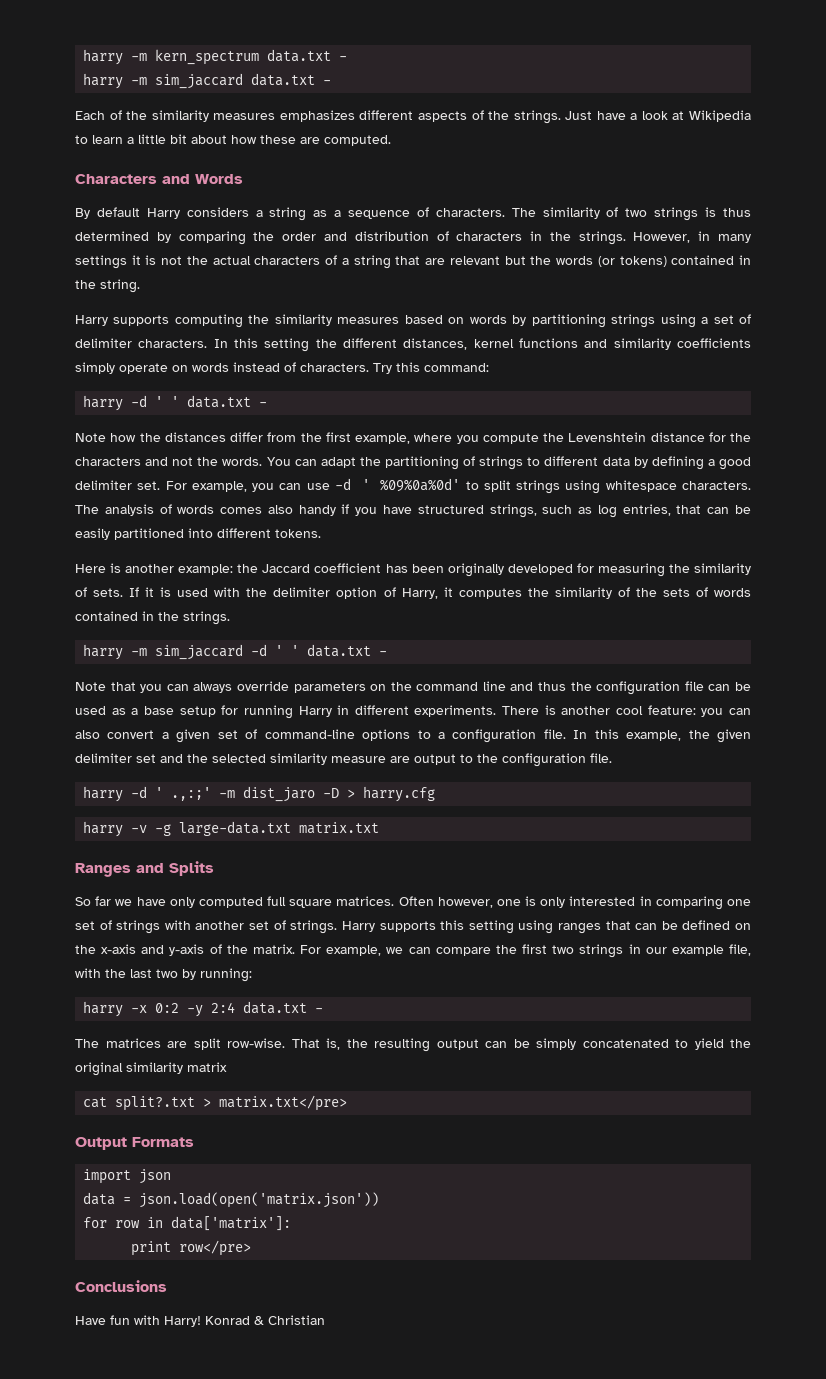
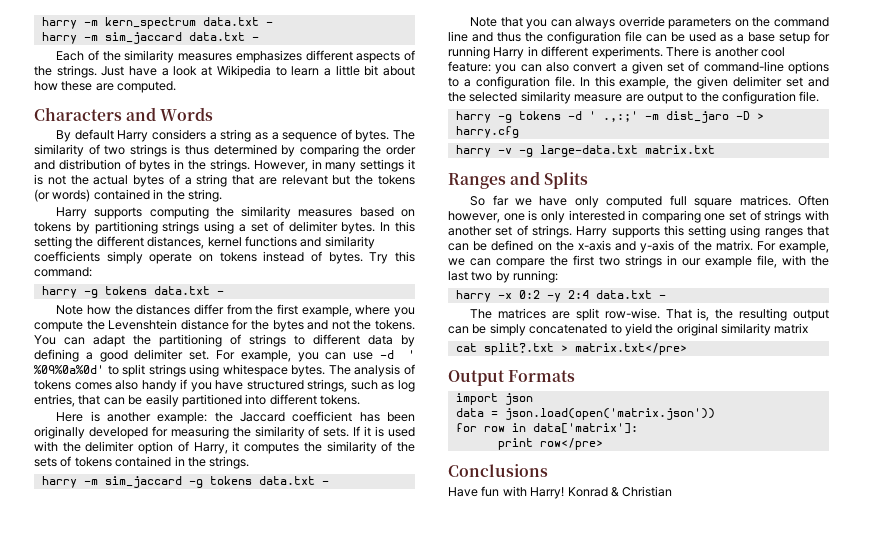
[435,208,505,217] characters. -> [355,130,390,142] bytes.
[456,232,523,241] characters -> [139,160,171,172] bytes
[254,256,321,265] characters -> [133,175,165,187] bytes
[556,256,667,267] words (or tokens) -> [378,175,416,185] [34,189,91,202] tokens (or words)
[469,315,507,324] words -> [34,222,71,232] tokens
[138,339,208,348] characters. -> [341,222,376,234] bytes.
[192,363,229,372] words -> [219,252,257,262] tokens
[300,363,369,372] characters. -> [328,252,363,264] bytes.
[131,395,180,407] -d ' ' -> [83,286,147,298] -g tokens
[75,457,141,466] characters -> [272,320,304,332] bytes
[222,457,263,466] words. -> [375,320,416,330] tokens.
[681,481,751,490] characters. -> [291,365,326,377] bytes.
[177,505,215,514] words -> [34,380,71,390] tokens
[713,588,751,597] words -> [74,457,112,467] tokens
[251,644,300,656] -d ' ' -> [188,476,252,488] -g tokens
(124, 794) none -> [497,111,561,123] -g tokens

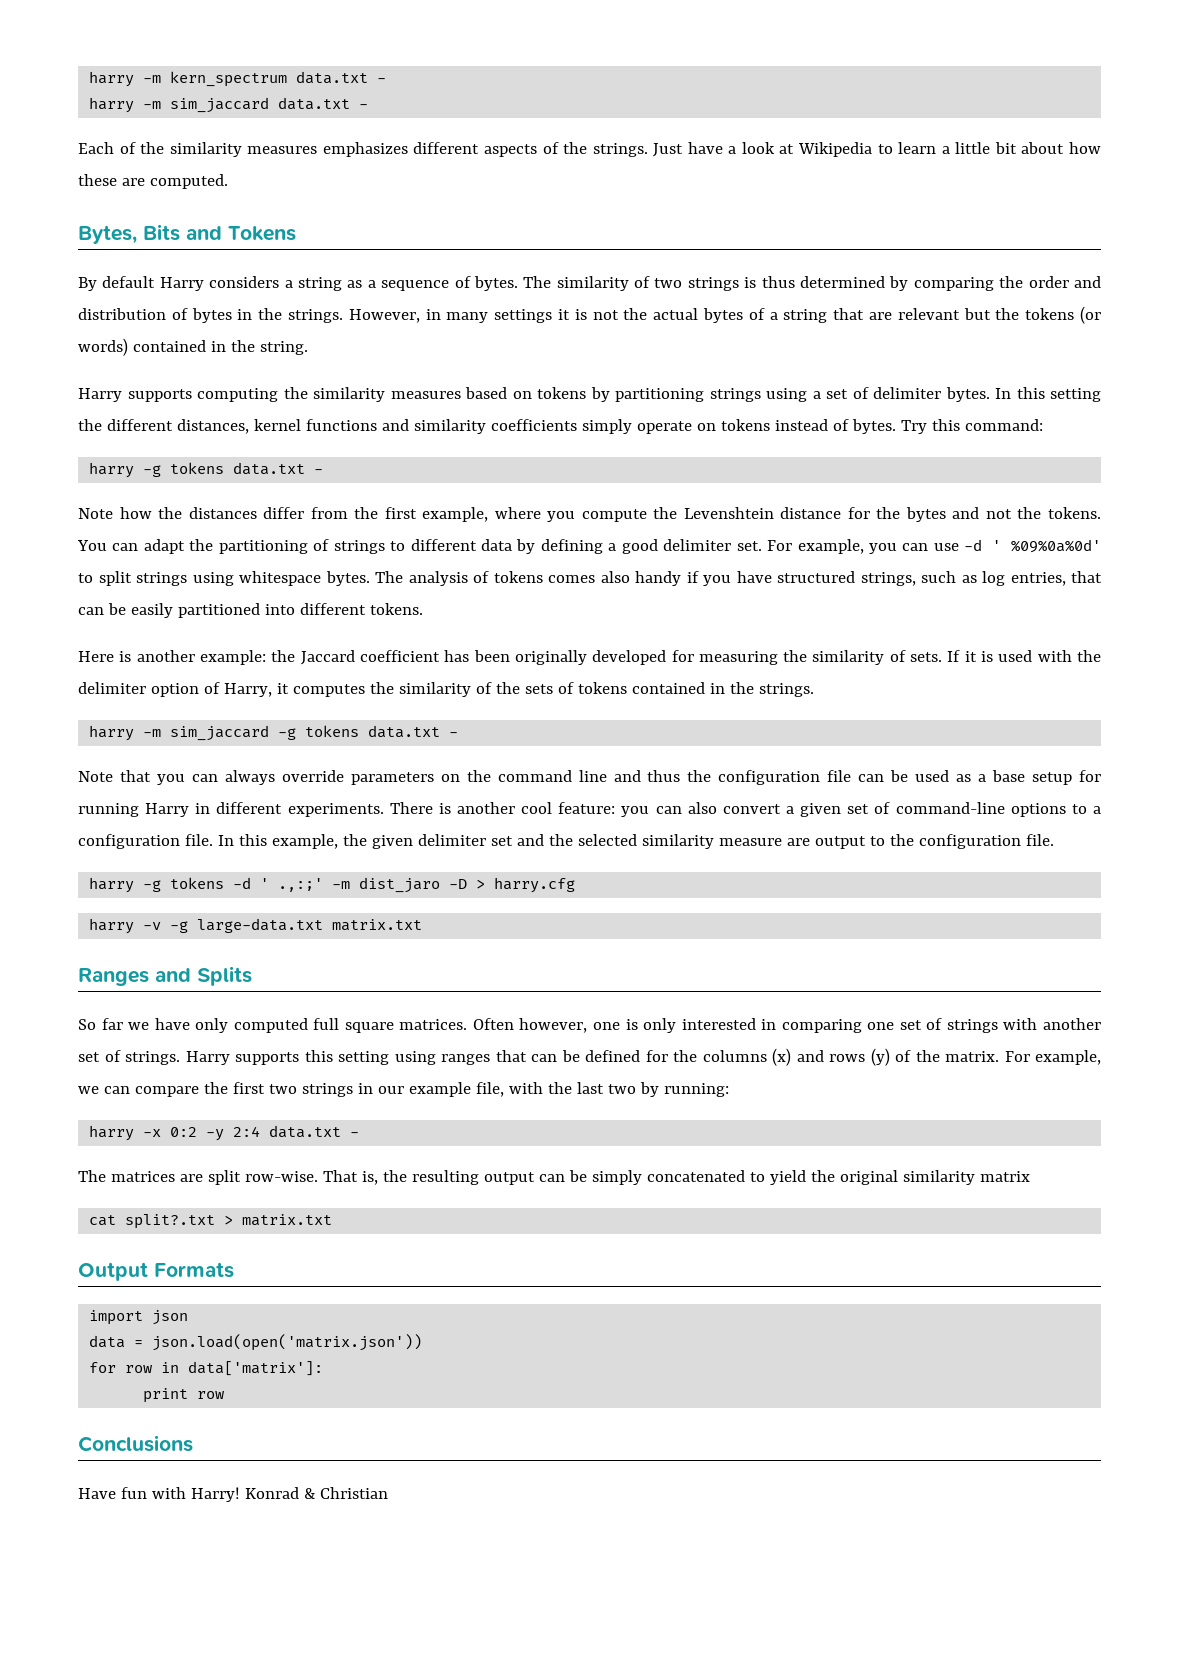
[34,107,214,121] Characters and Words -> [78,224,296,244] Bytes, Bits and Tokens
[537,240,675,253] on the x-axis and y-axis -> [645,1048,890,1066] for the columns (x) and rows (y)
[574,343,687,355] matrix.txt</pre> -> [242,1214,333,1226] matrix.txt
[539,438,603,450] row</pre> -> [197,1391,225,1399] row

